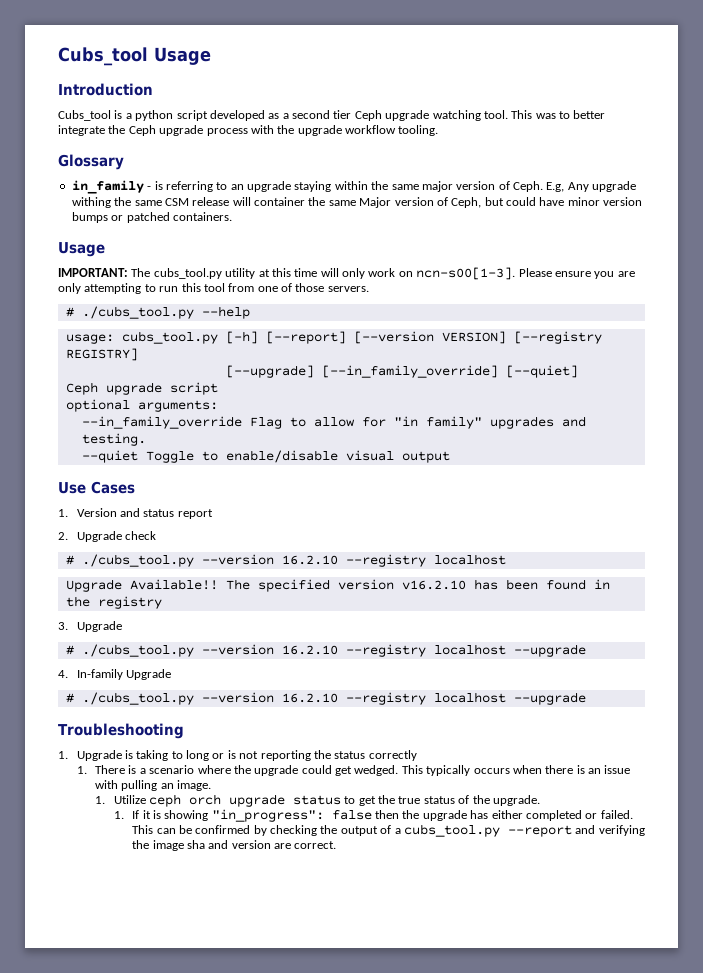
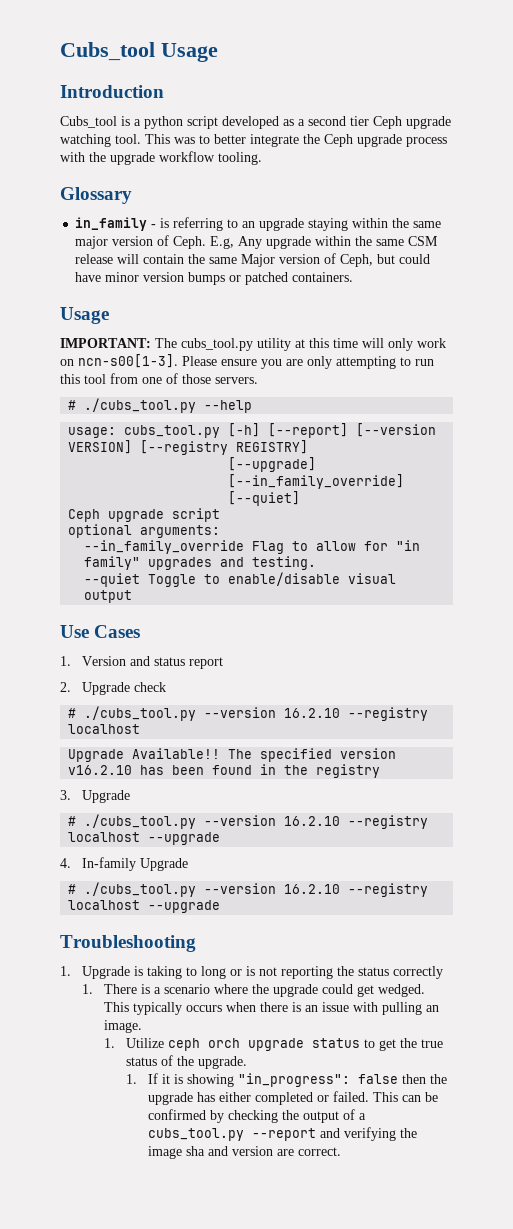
[71,197,111,208] withing -> [315,236,352,246] within
[254,197,305,206] container -> [143,254,185,264] contain

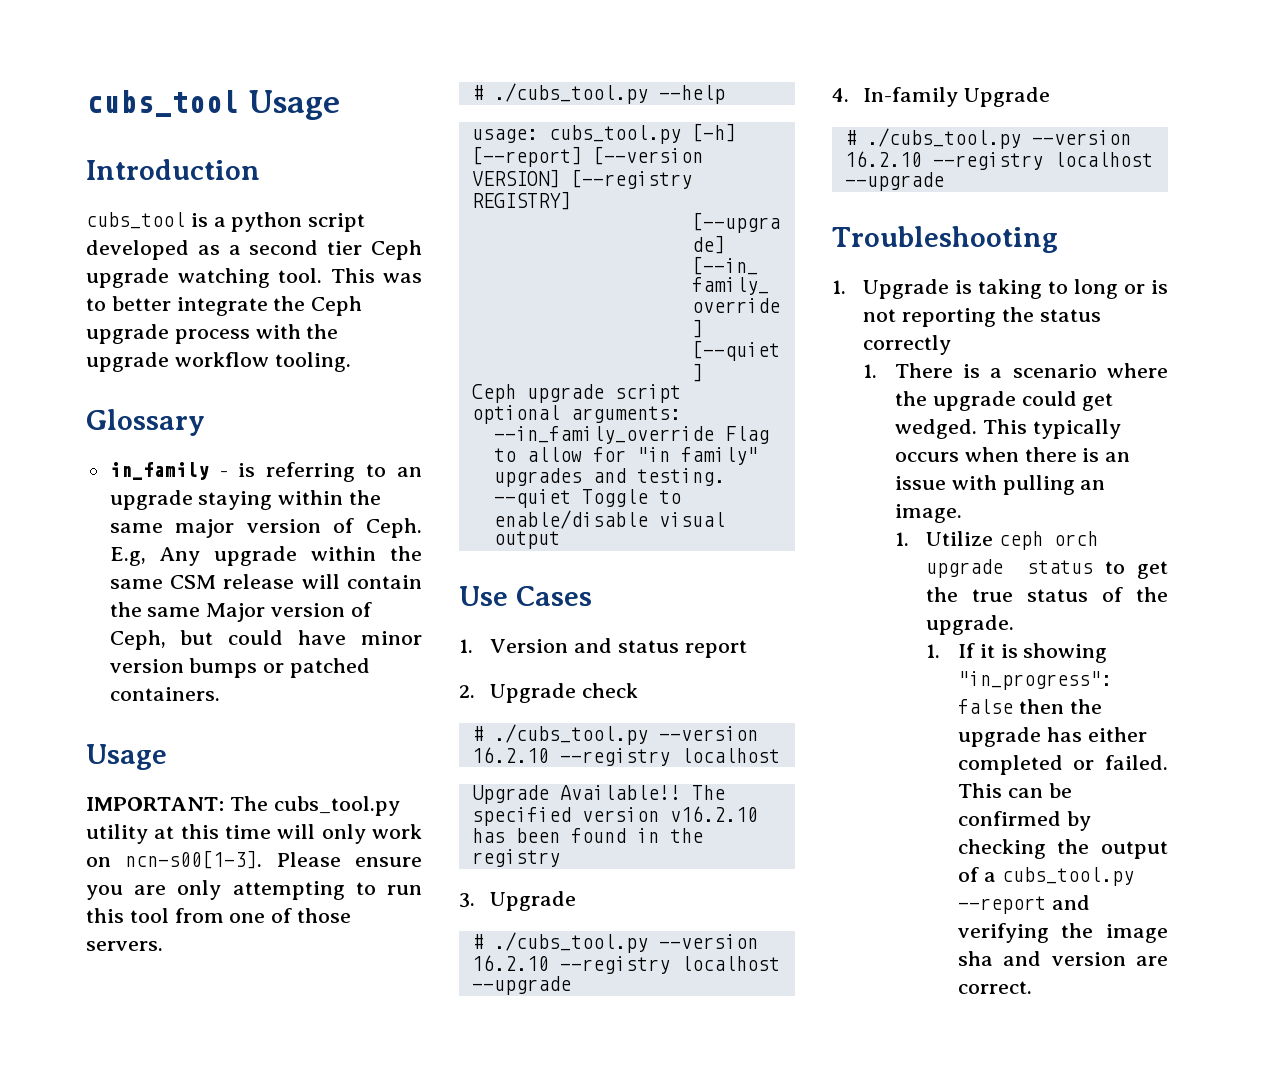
[60,42,155,61] Cubs_tool -> [86,90,239,117] cubs_tool
[60,116,117,128] Cubs_tool -> [86,212,185,229] cubs_tool

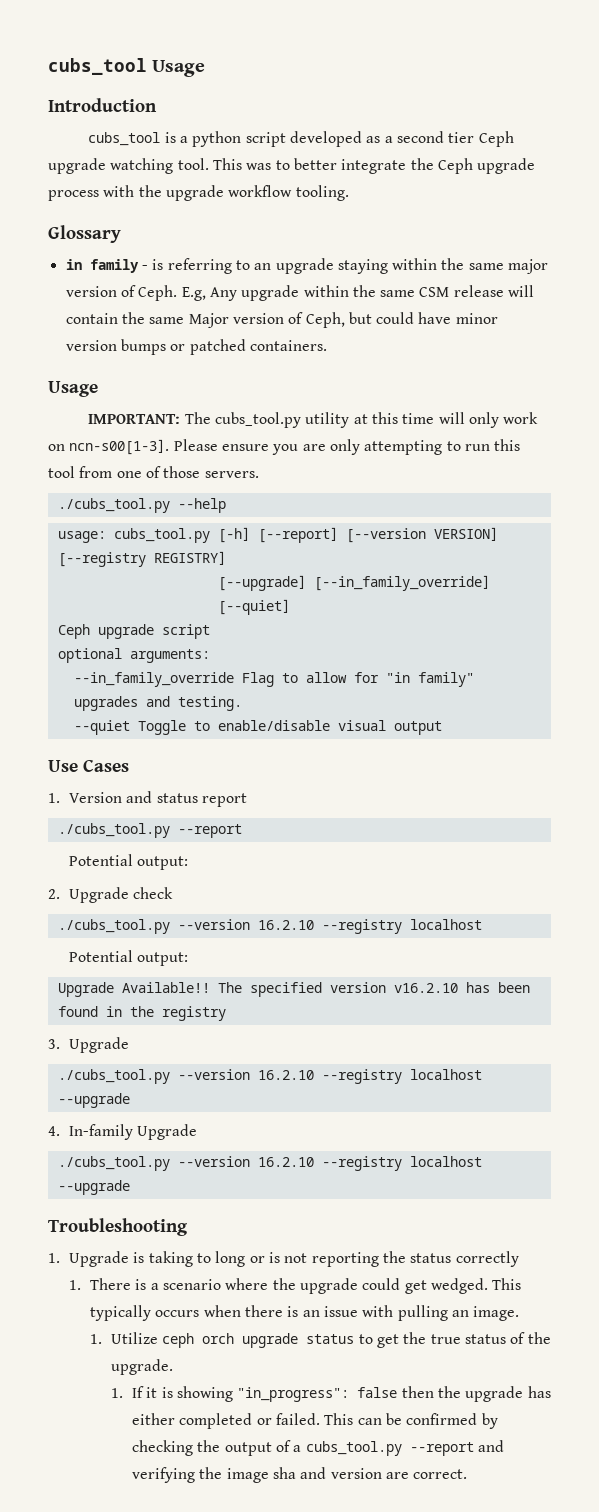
[109,462,209,480] in_family -> [65,259,139,273] in family
[471,85,483,100] # -> (259, 474) none
(747, 649) none -> [57,823,242,838] [68,854,189,870] // ./cubs_tool.py --report // Potential output:
[471,724,758,745] [471,747,780,766] # ./cubs_tool.py --version 16.2.10 --registry localhost -> [57,919,482,934] [68,950,189,966] ./cubs_tool.py --version 16.2.10 --registry localhost // Potential output:
[471,934,483,949] # -> (129, 1045) none
[844,130,856,145] # -> (198, 1132) none

